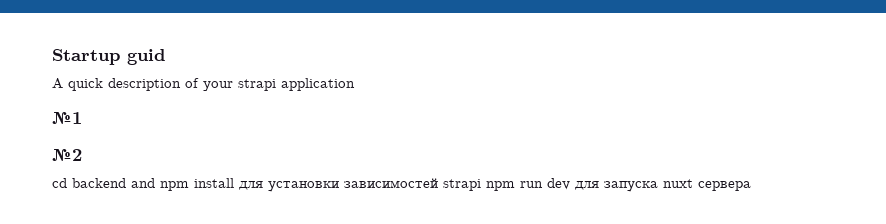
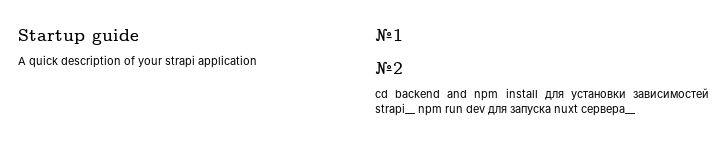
[127,49,165,65] guid -> [92,29,139,45] guide
[443,179,481,191] strapi -> [375,103,416,116] strapi__
[698,181,751,191] сервера -> [581,106,636,116] сервера__

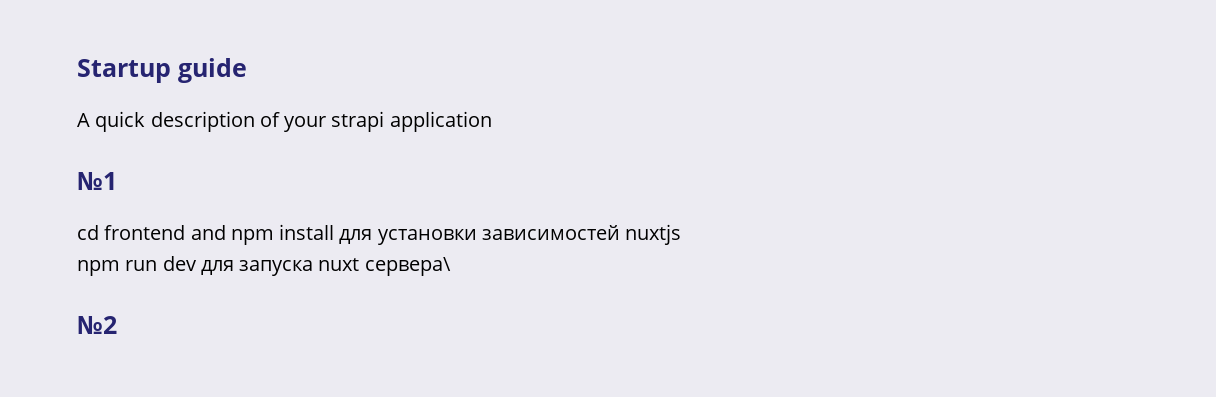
[375,61,403,75] // №2 -> (117, 181) none
[395,90,441,98] backend -> [104,225,186,240] frontend
[375,103,416,116] strapi__ -> [625,224,682,245] nuxtjs //
[581,106,636,116] сервера__ -> [364,257,451,276] [77,316,117,334] сервера\ // №2

